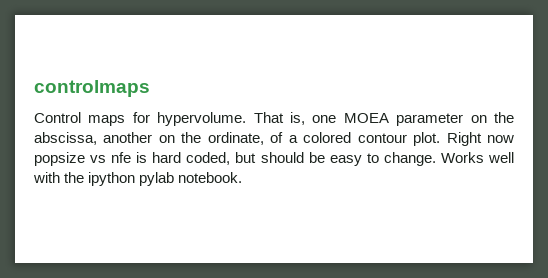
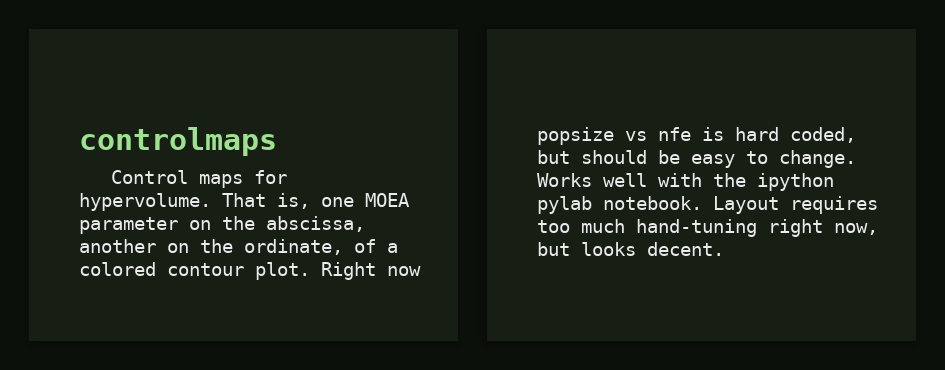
(243, 177) none -> [713,196,878,214] [537,219,878,237] [537,242,724,256] Layout requires too much hand-tuning right now, but looks decent.

